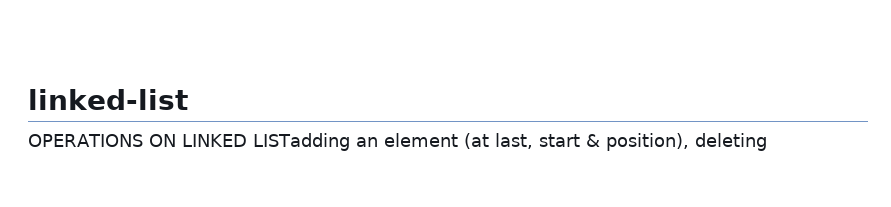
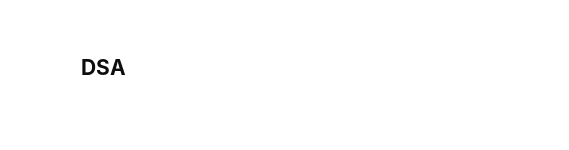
[28,89,188,110] [28,133,767,151] linked-list // OPERATIONS ON LINKED LISTadding an element (at last, start & position), deleting -> [81,59,126,75] DSA

